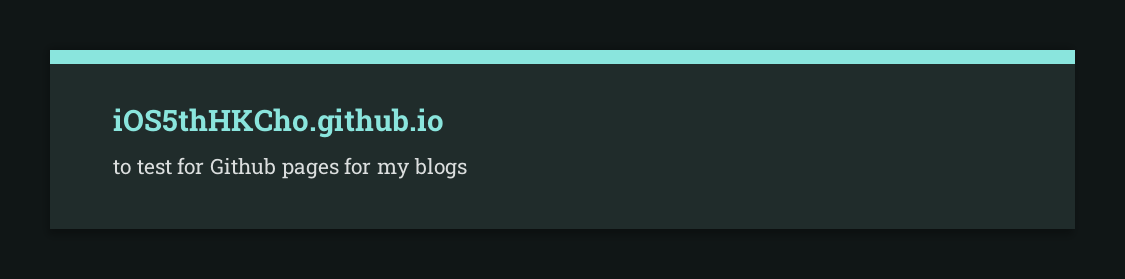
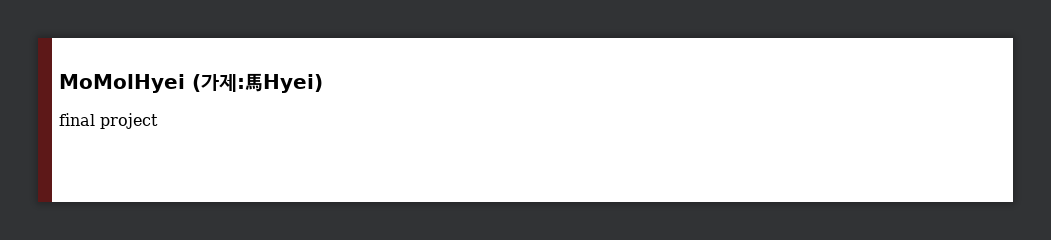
[113,108,444,138] [113,157,467,179] iOS5thHKCho.github.io // to test for Github pages for my blogs -> [59,73,323,93] [59,113,158,129] MoMolHyei (가제:馬Hyei) // final project

